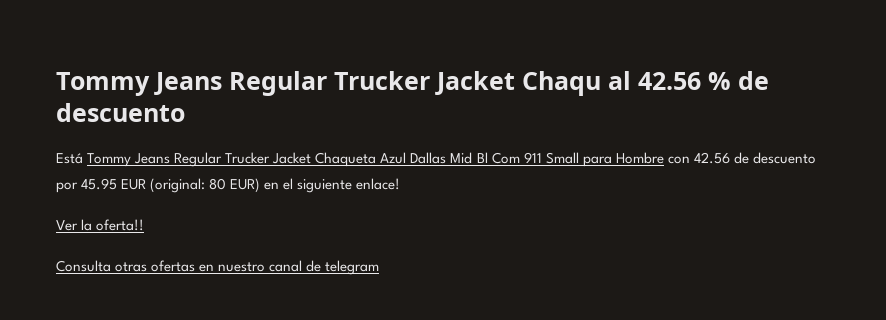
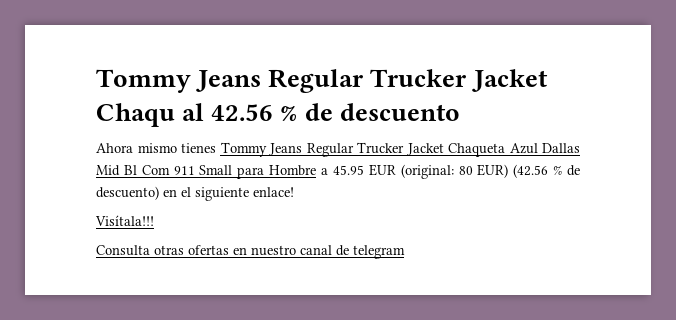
[56,153,83,164] Está -> [96,143,216,153] Ahora mismo tienes
[667,152,816,164] [56,182,78,193] con 42.56 de descuento por -> [321,168,329,175] a
(261, 185) none -> [513,164,581,178] [96,186,159,200] (42.56 % de descuento)
[56,219,145,231] Ver la oferta!! -> [95,215,154,226] Visítala!!!

